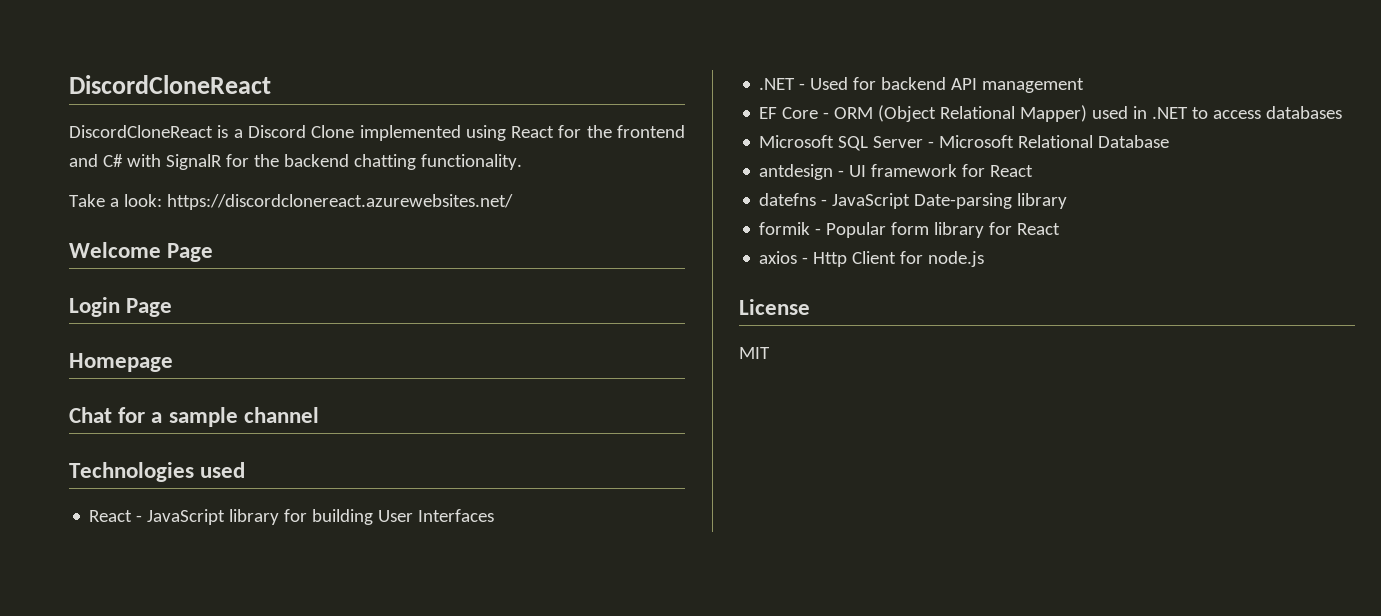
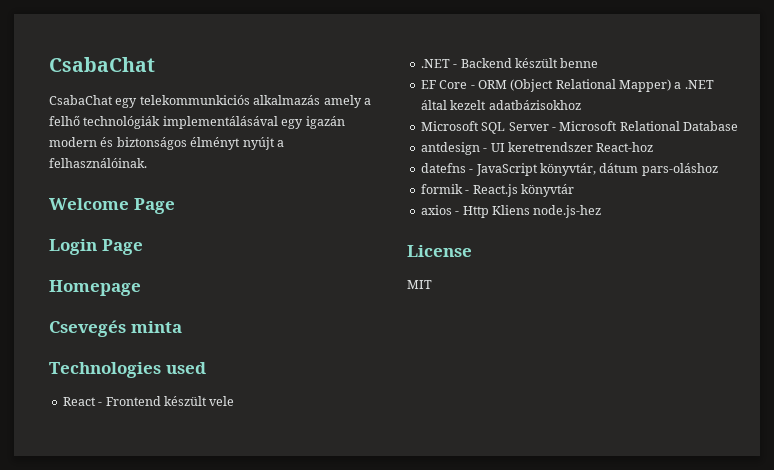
[69,75,271,94] [69,125,685,141] [69,154,522,170] [69,194,513,210] DiscordCloneReact // DiscordCloneReact is a Discord Clone implemented using React for the frontend and C# with SignalR for the backend chatting functionality. // Take a look: https://discordclonereact.azurewebsites.net/ -> [49,57,155,72] [49,95,371,108] [49,115,345,129] [49,137,284,150] [49,158,147,168] CsabaChat // CsabaChat egy telekommunkiciós alkalmazás amely a felhő technológiák implementálásával egy igazán modern és biztonságos élményt nyújt a felhasználóinak.
[69,407,319,427] Chat for a sample channel -> [49,320,182,337] Csevegés minta
[147,509,495,525] [759,77,1085,93] JavaScript library for building User Interfaces // .NET - Used for backend API management -> [105,396,235,406] [420,58,599,68] Frontend készült vele // .NET - Backend készült benne
[1092,106,1343,119] used in .NET to access databases -> [674,80,714,89] [420,100,581,110] a .NET által kezelt adatbázisokhoz
[871,164,1034,177] framework for React -> [507,142,654,152] keretrendszer React-hoz
[914,193,1068,209] Date-parsing library -> [539,163,718,176] könyvtár, dátum pars-oláshoz
[826,222,1061,238] Popular form library for React -> [472,184,574,197] React.js könyvtár
[852,251,985,267] Client for node.js -> [491,205,602,218] Kliens node.js-hez

